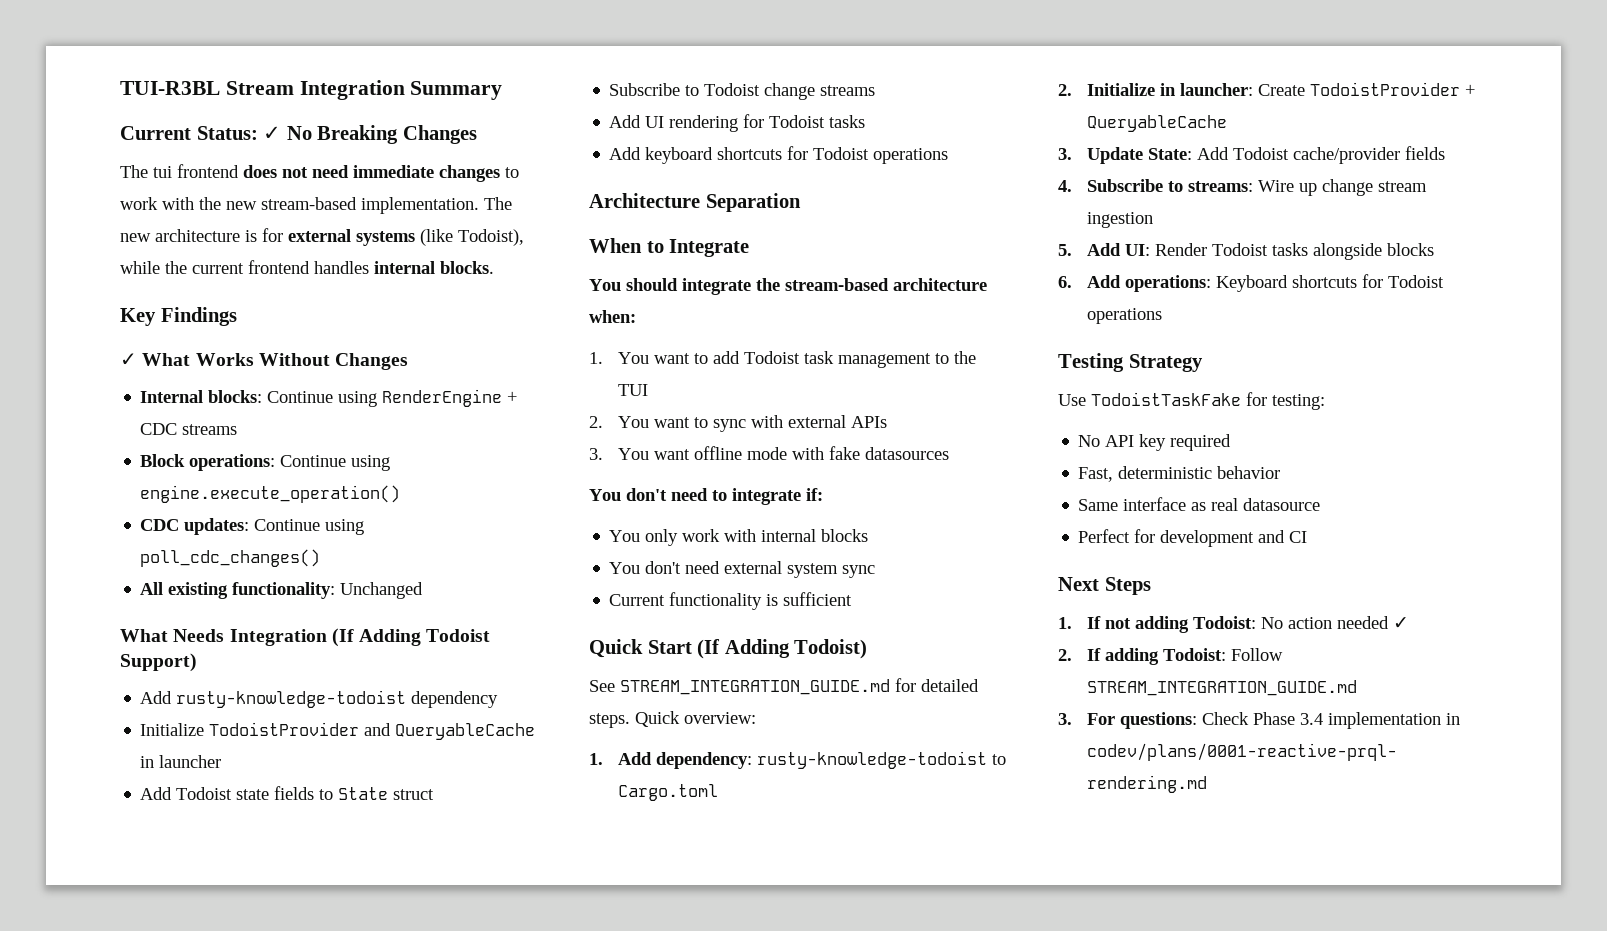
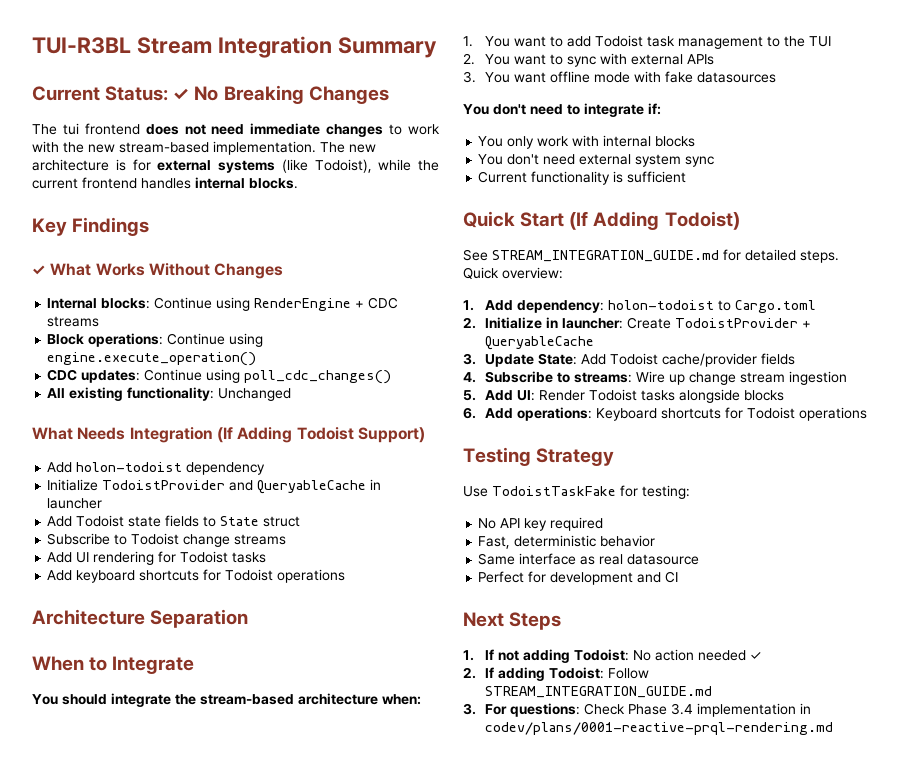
[176,690,407,708] rusty-knowledge-todoist -> [76,462,183,472] holon-todoist
[757,751,988,769] rusty-knowledge-todoist -> [607,300,714,310] holon-todoist

